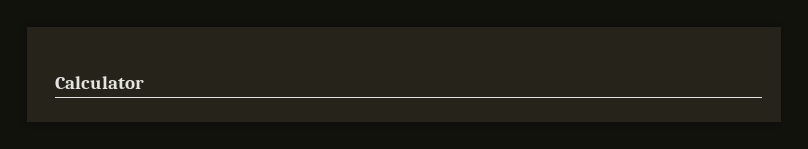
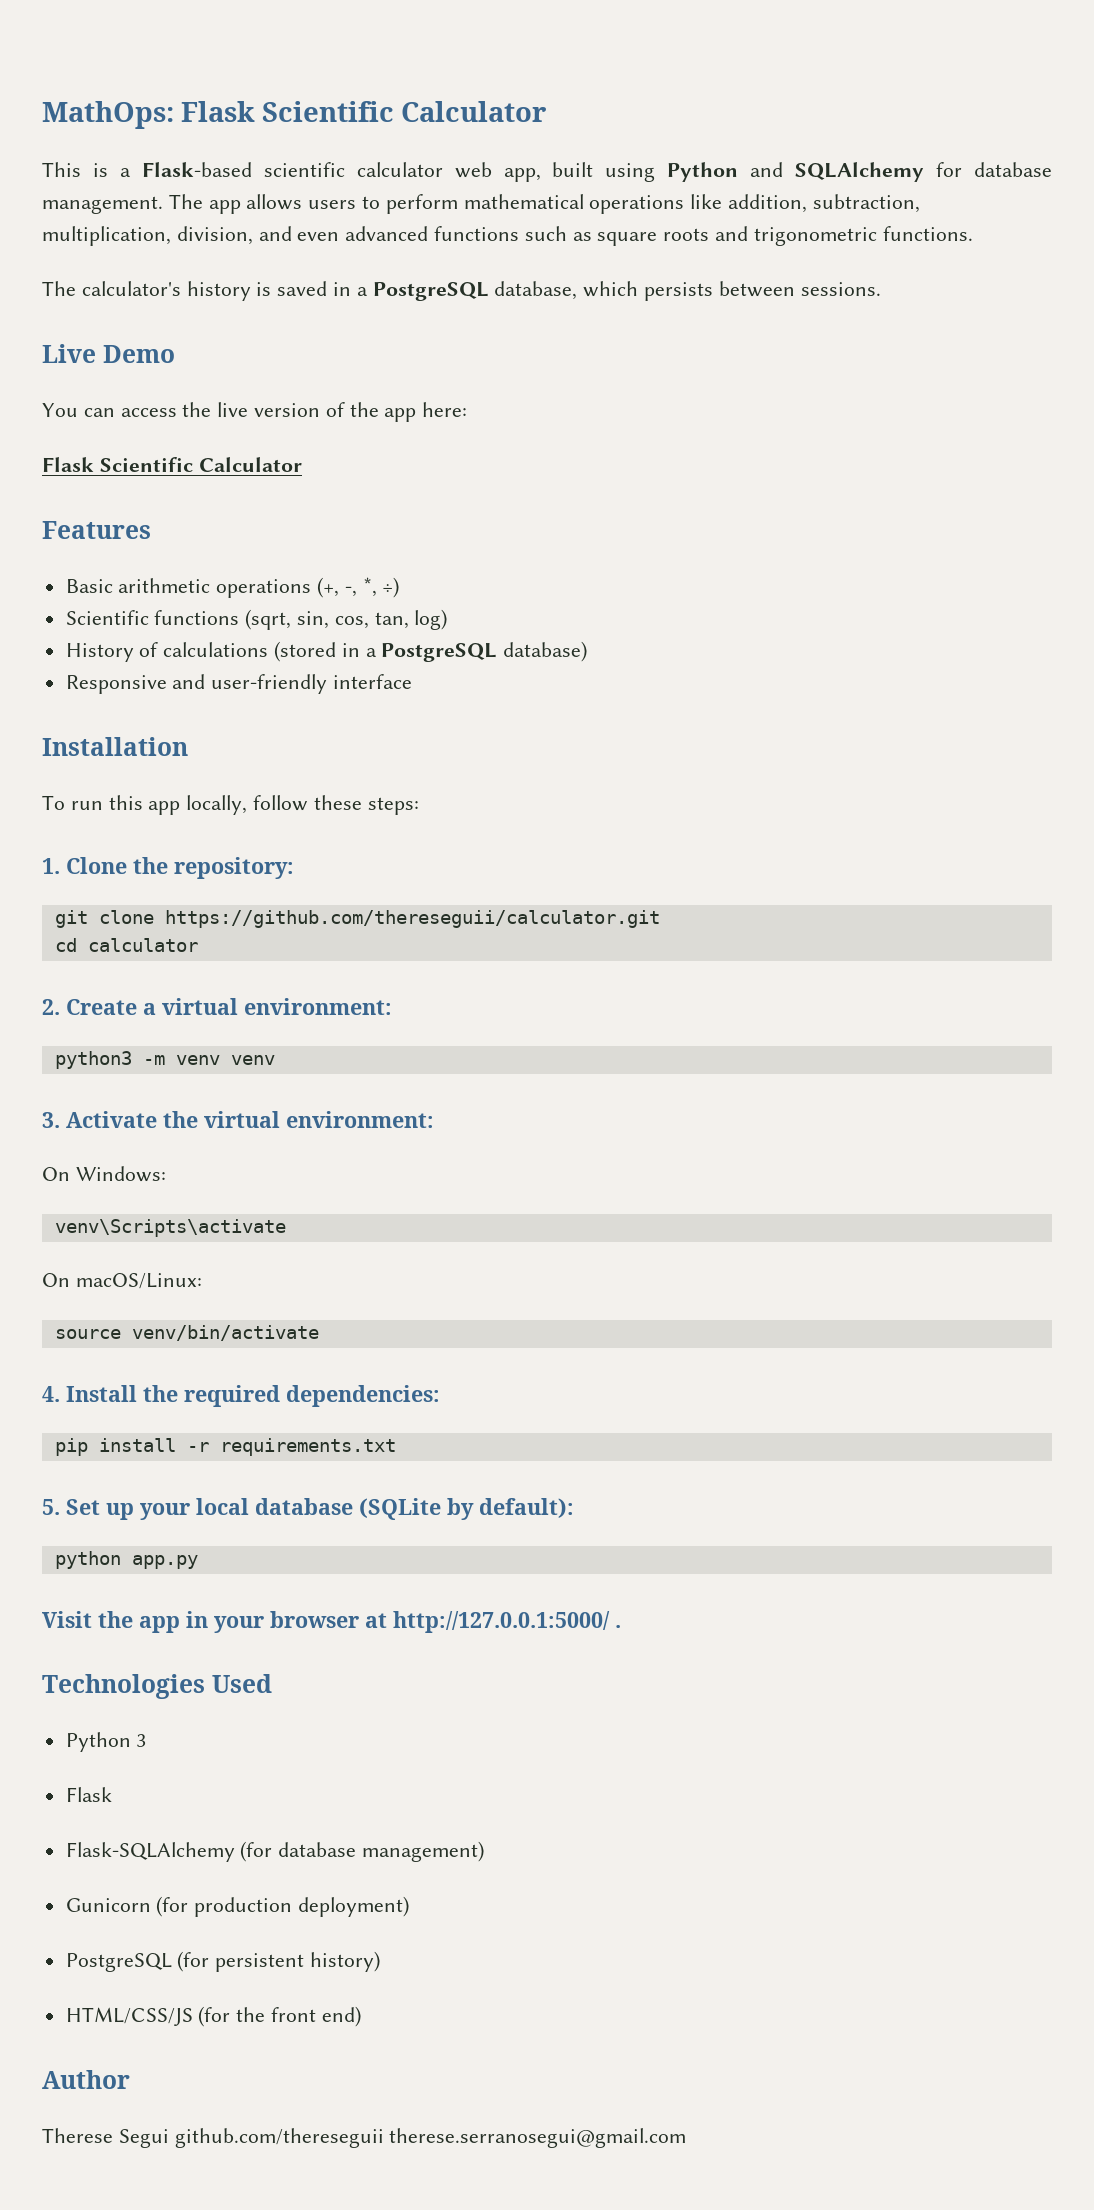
[55,76,144,89] Calculator -> [42,101,547,129] [42,162,1053,182] [42,194,920,214] [42,226,973,246] [42,281,881,301] [42,344,175,363] [42,402,468,422] [42,457,302,472] [42,521,151,539] [65,577,400,598] [65,609,448,630] [65,641,588,662] [65,674,413,694] [42,737,188,756] [42,795,419,815] [42,857,294,879] [54,910,660,928] [54,938,198,952] [42,998,392,1015] [54,1051,275,1069] [42,1111,434,1128] [42,1166,166,1182] [54,1219,286,1237] [42,1273,202,1289] [54,1325,319,1341] [42,1385,440,1407] [54,1438,396,1456] [42,1498,574,1520] [54,1551,198,1569] [42,1611,621,1633] [42,1674,272,1699] [65,1732,147,1752] [65,1787,112,1802] [65,1841,485,1862] [65,1896,410,1917] [65,1951,381,1972] [65,2006,361,2027] [42,2070,130,2089] [42,2128,687,2148] MathOps: Flask Scientific Calculator // This is a Flask-based scientific calculator web app, built using Python and SQLAlchemy for database management. The app allows users to perform mathematical operations like addition, subtraction, multiplication, division, and even advanced functions such as square roots and trigonometric functions. // The calculator's history is saved in a PostgreSQL database, which persists between sessions. // Live Demo // You can access the live version of the app here: // Flask Scientific Calculator // Features // Basic arithmetic operations (+, -, *, ÷) // Scientific functions (sqrt, sin, cos, tan, log) // History of calculations (stored in a PostgreSQL database) // Responsive and user-friendly interface // Installation // To run this app locally, follow these steps: // 1. Clone the repository: // git clone https://github.com/thereseguii/calculator.git // cd calculator // 2. Create a virtual environment: // python3 -m venv venv // 3. Activate the virtual environment: // On Windows: // venv\Scripts\activate // On macOS/Linux: // source venv/bin/activate // 4. Install the required dependencies: // pip install -r requirements.txt // 5. Set up your local database (SQLite by default): // python app.py // Visit the app in your browser at http://127.0.0.1:5000/ . // Technologies Used // Python 3 // Flask // Flask-SQLAlchemy (for database management) // Gunicorn (for production deployment) // PostgreSQL (for persistent history) // HTML/CSS/JS (for the front end) // Author // Therese Segui github.com/thereseguii therese.serranosegui@gmail.com

